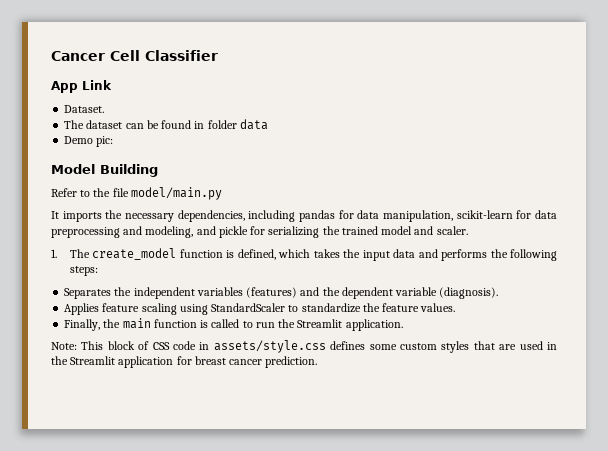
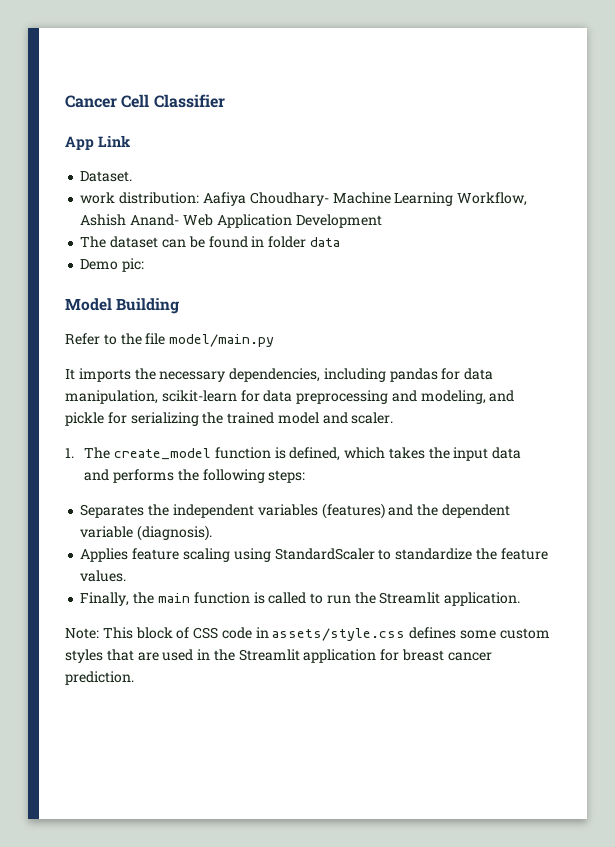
(105, 109) none -> [80,192,528,206] [80,214,382,228] // work distribution: Aafiya Choudhary- Machine Learning Workflow, Ashish Anand- Web Application Development

